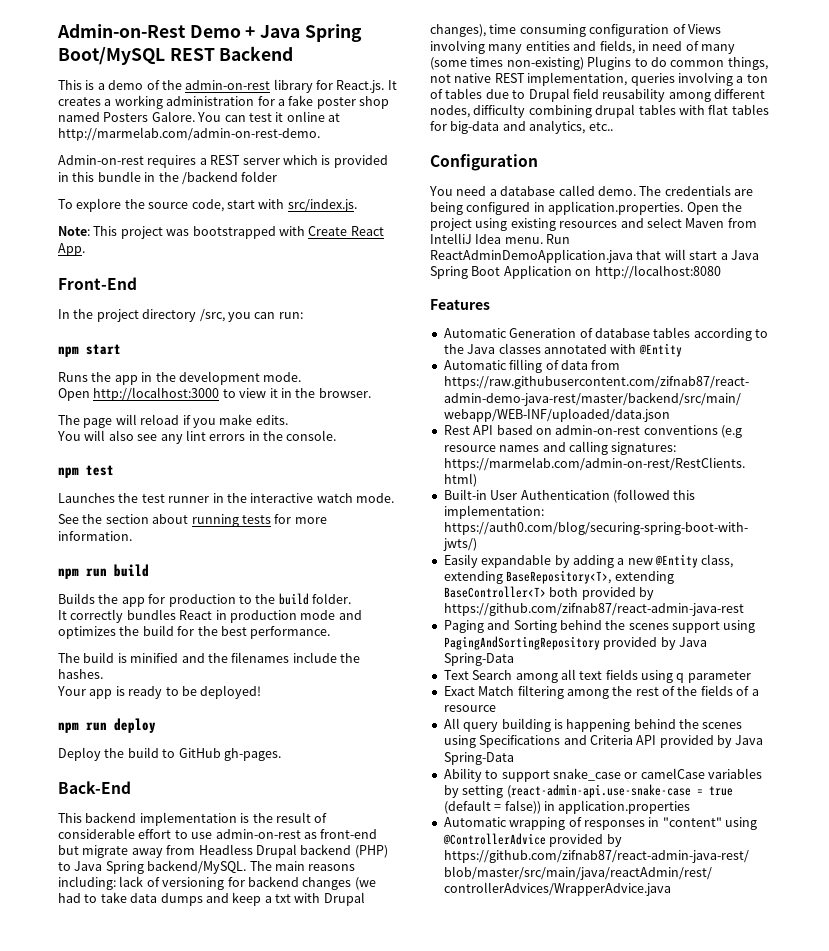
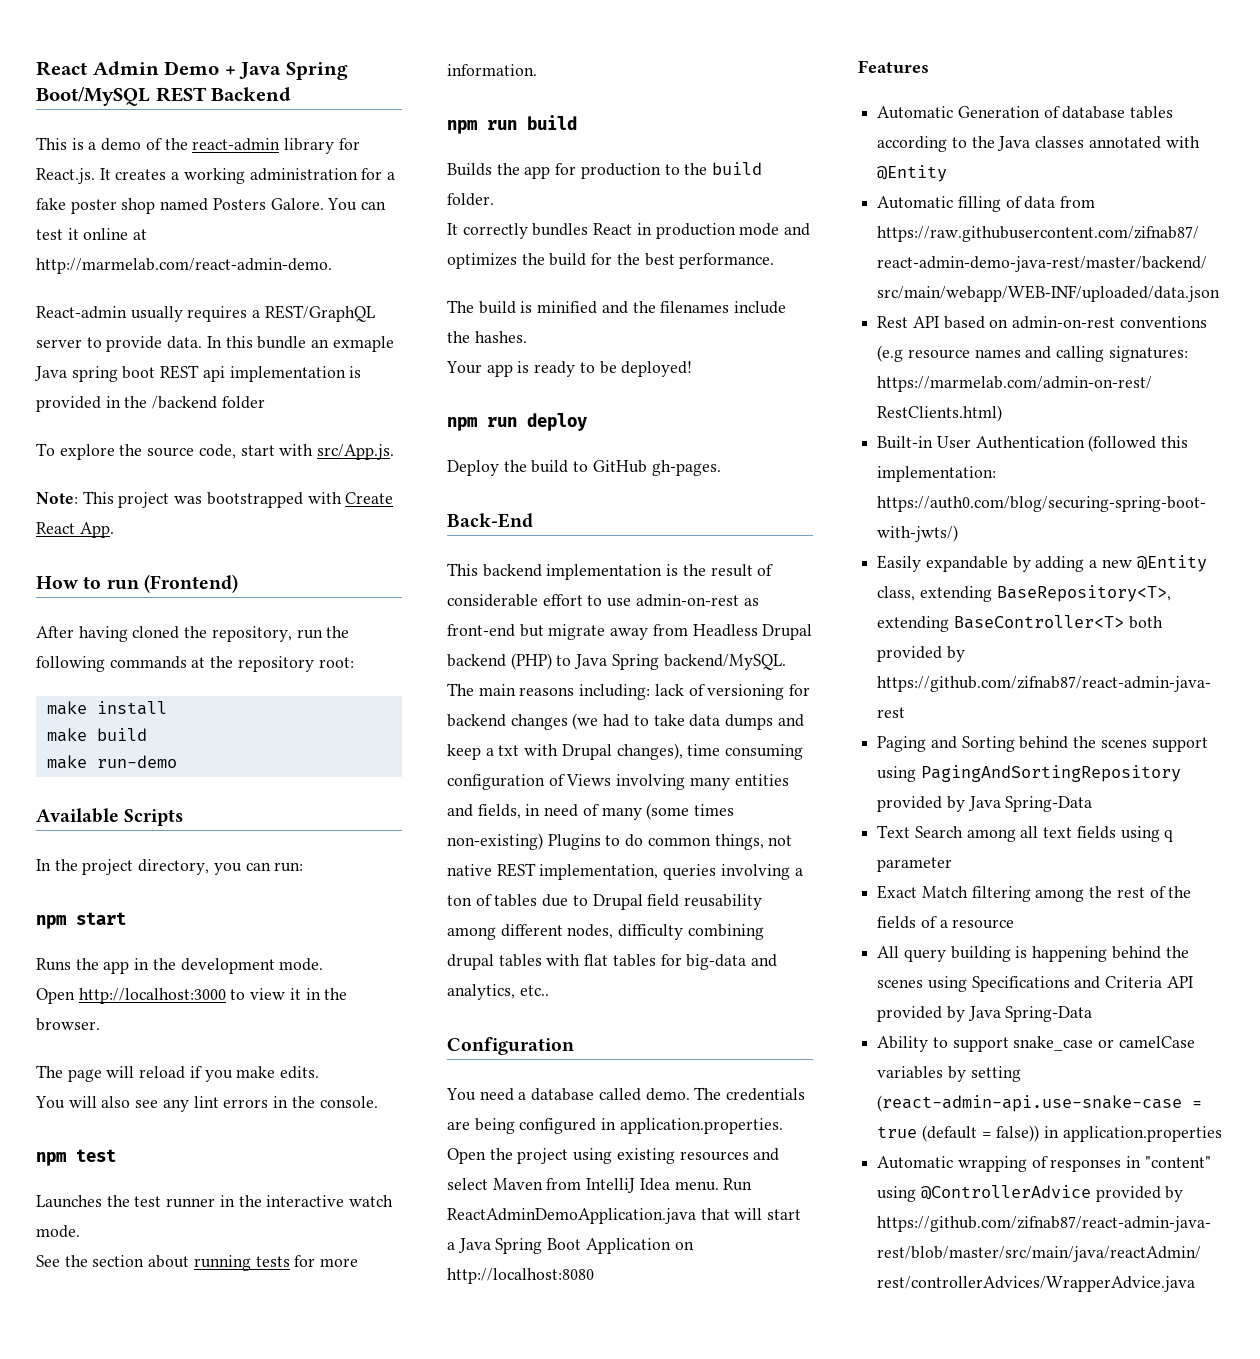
[57,24,186,38] Admin-on-Rest -> [36,61,159,76] React Admin
[185,80,271,90] admin-on-rest -> [192,138,281,151] react-admin
[58,127,320,141] [58,155,388,168] [58,171,141,182] http://marmelab.com/admin-on-rest-demo. // Admin-on-rest requires a REST server which is provided in this bundle -> [36,258,332,274] [36,305,375,322] [36,336,394,352] [34,365,362,382] [36,396,101,412] http://marmelab.com/react-admin-demo. // React-admin usually requires a REST/GraphQL server to provide data. In this bundle an exmaple Java spring boot REST api implementation is provided
[287,199,357,212] src/index.js. -> [317,444,395,460] src/App.js.
[58,277,137,290] Front-End -> [36,574,238,593] [36,626,350,642] [36,656,354,672] [46,701,167,715] [46,728,147,742] [46,755,177,769] [36,808,184,826] How to run (Frontend) // After having cloned the repository, run the following commands at the repository root: // make install // make build // make run-demo // Available Scripts
[142,309,225,322] directory /src, -> [138,859,210,875] directory,

